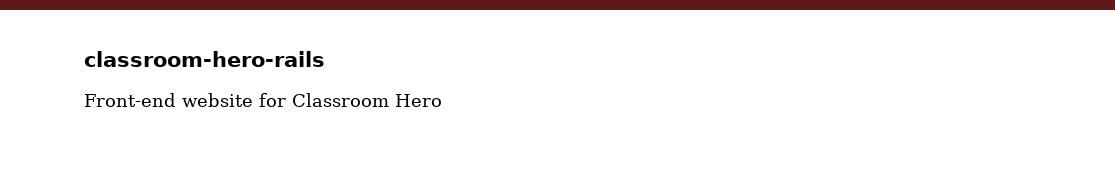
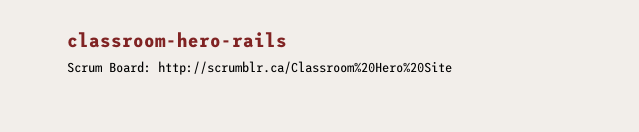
[84,93,442,107] Front-end website for Classroom Hero -> [67,61,452,75] Scrum Board: http://scrumblr.ca/Classroom%20Hero%20Site

